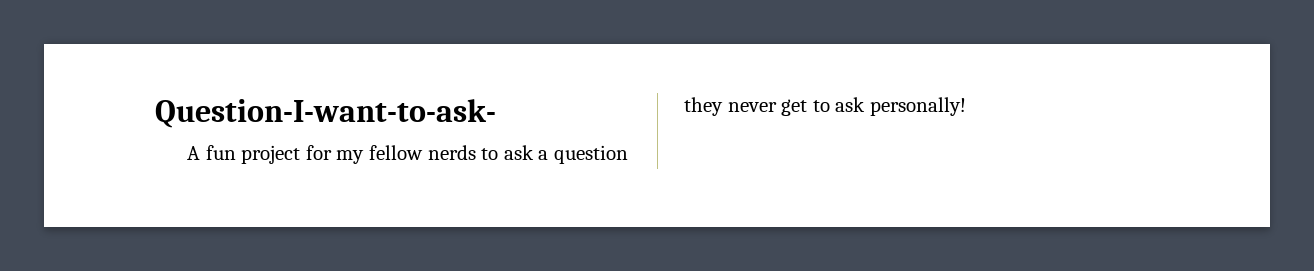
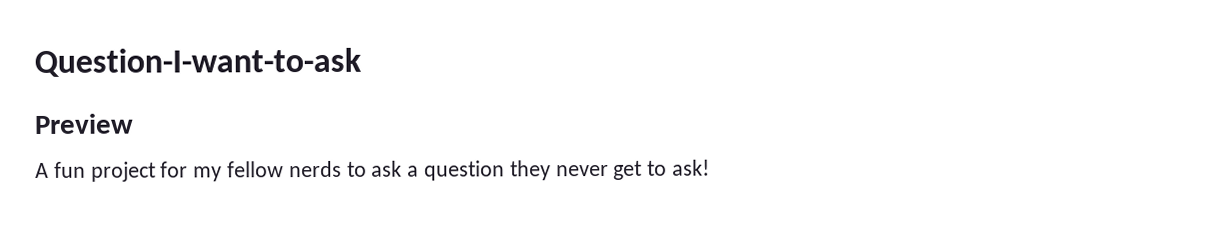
[155,99,496,128] Question-I-want-to-ask- -> [34,47,362,77] [34,113,134,134] Question-I-want-to-ask // Preview
[835,97,966,116] ask personally! -> [672,159,711,176] ask!

